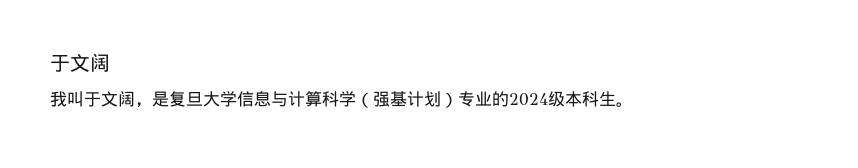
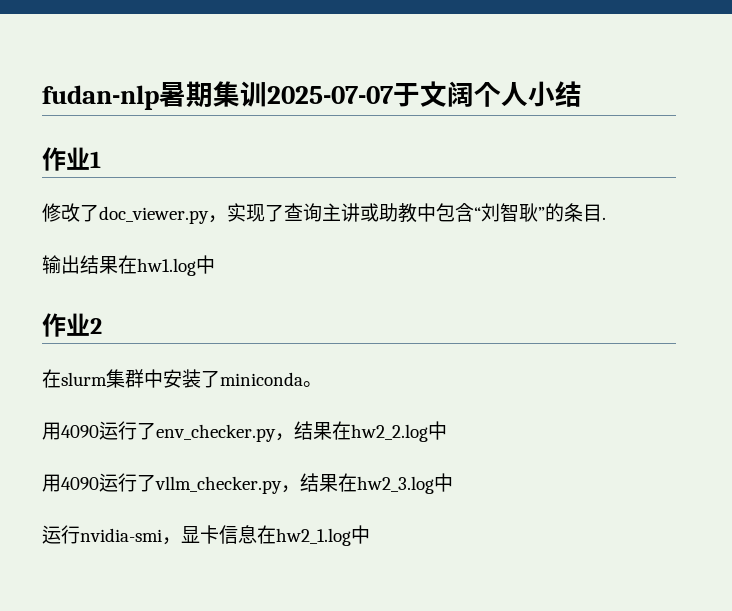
[50,53,110,72] [50,91,633,108] 于文阔 // 我叫于文阔，是复旦大学信息与计算科学（强基计划）专业的2024级本科生。 -> [42,81,582,110] [42,147,101,171] [42,203,606,224] [42,255,215,276] [42,313,102,337] [42,369,322,388] [42,421,447,442] [42,473,453,494] [42,525,370,546] fudan-nlp暑期集训2025-07-07于文阔个人小结 // 作业1 // 修改了doc_viewer.py，实现了查询主讲或助教中包含“刘智耿”的条目. // 输出结果在hw1.log中 // 作业2 // 在slurm集群中安装了miniconda。 // 用4090运行了env_checker.py，结果在hw2_2.log中 // 用4090运行了vllm_checker.py，结果在hw2_3.log中 // 运行nvidia-smi，显卡信息在hw2_1.log中

